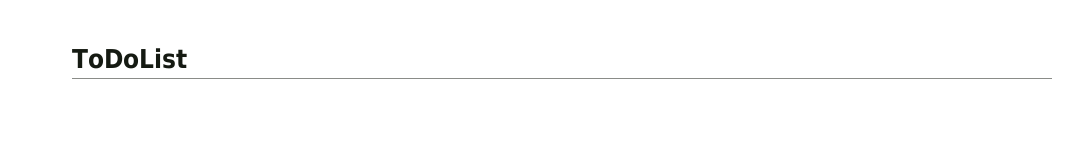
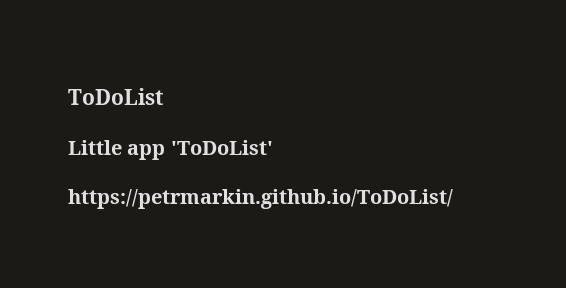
(187, 58) none -> [68,140,273,160] [68,189,453,209] // Little app 'ToDoList' // https://petrmarkin.github.io/ToDoList/

